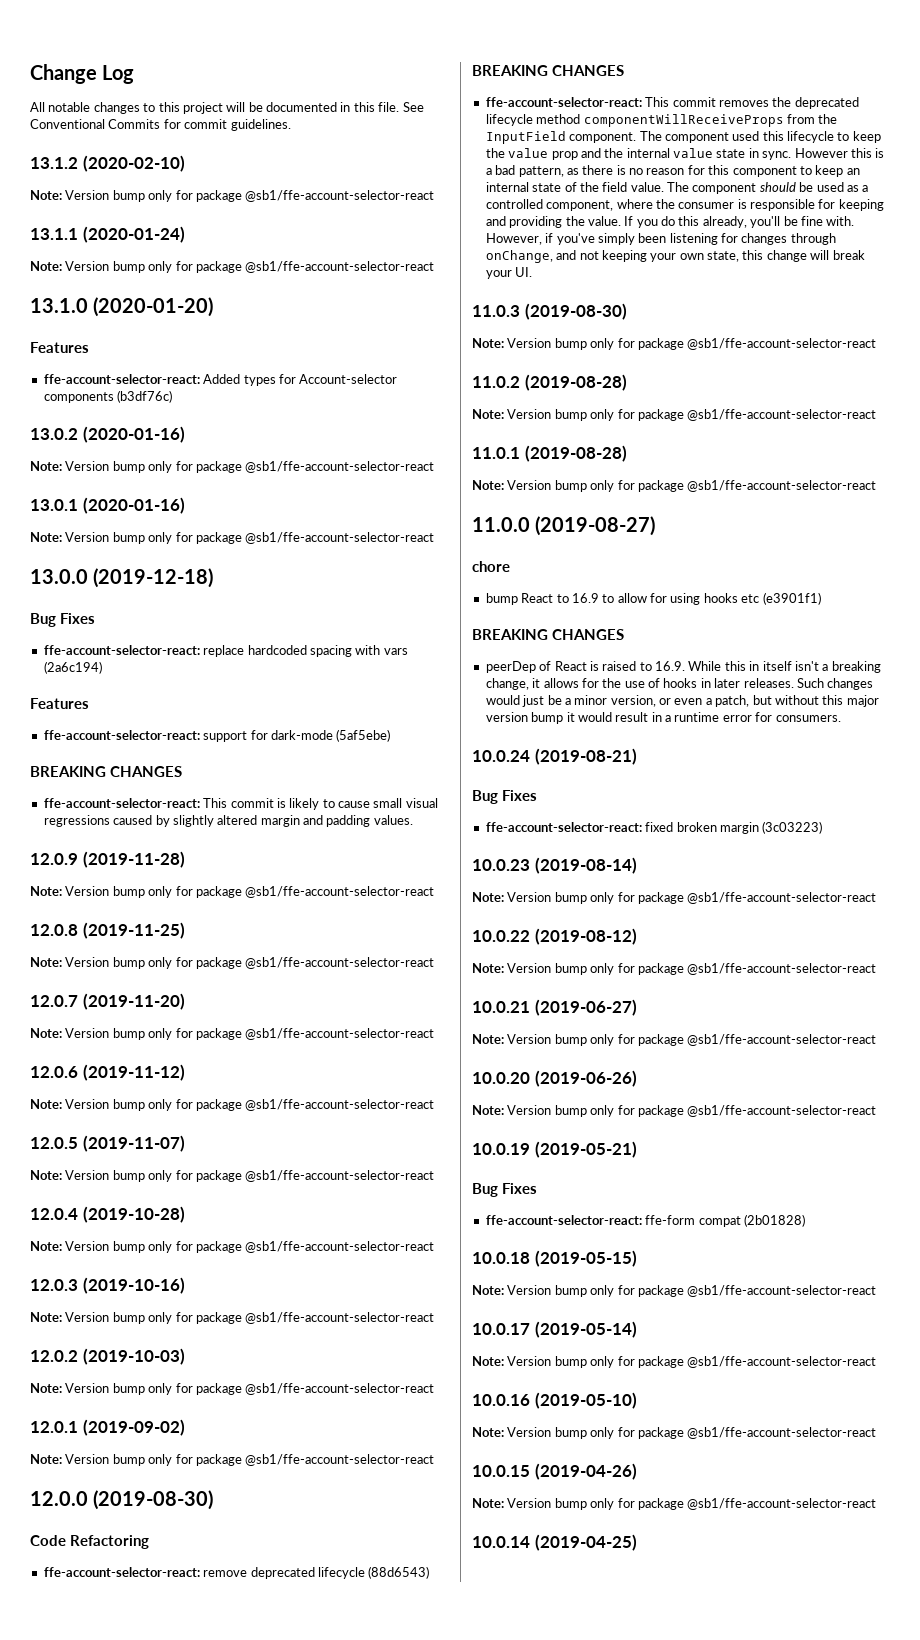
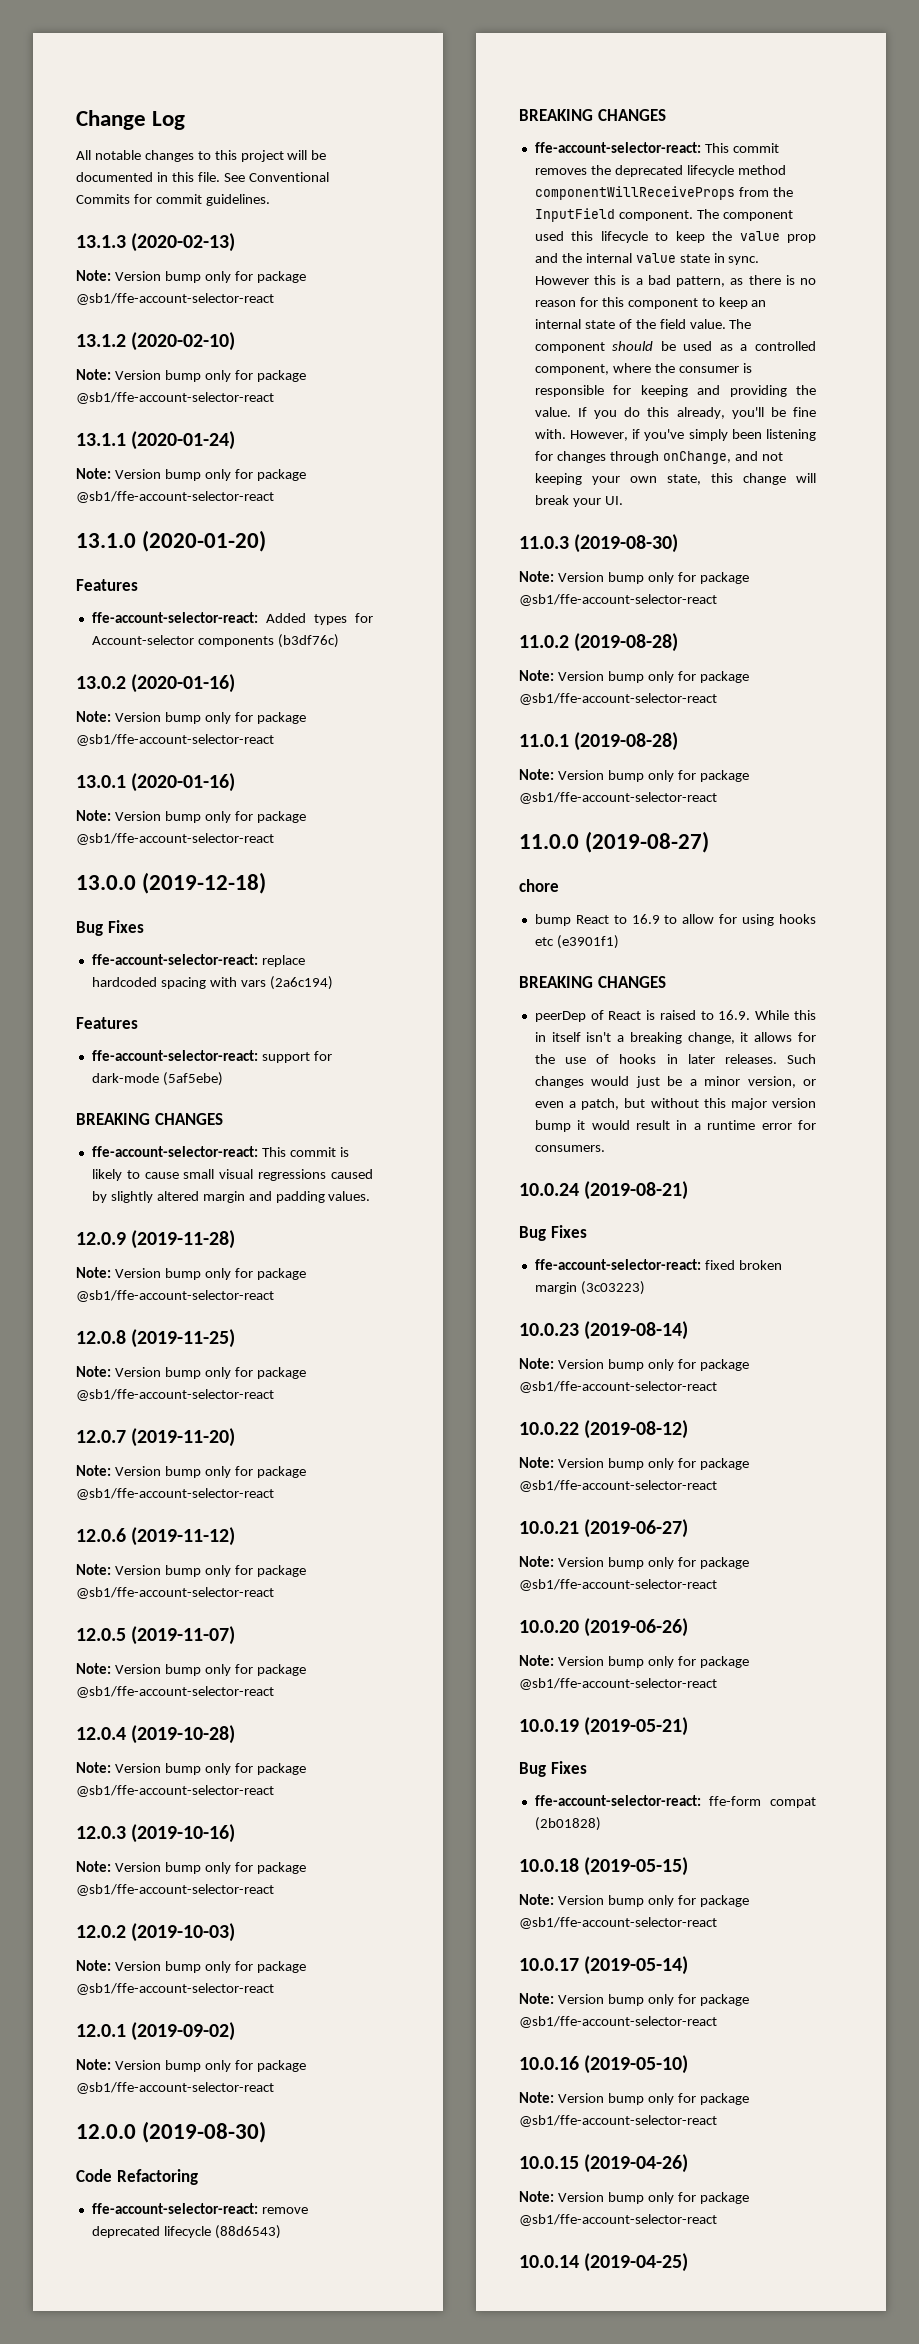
(291, 125) none -> [76,233,236,252] [76,270,306,283] [76,293,274,305] // 13.1.3 (2020-02-13) // Note: Version bump only for package @sb1/ffe-account-selector-react

